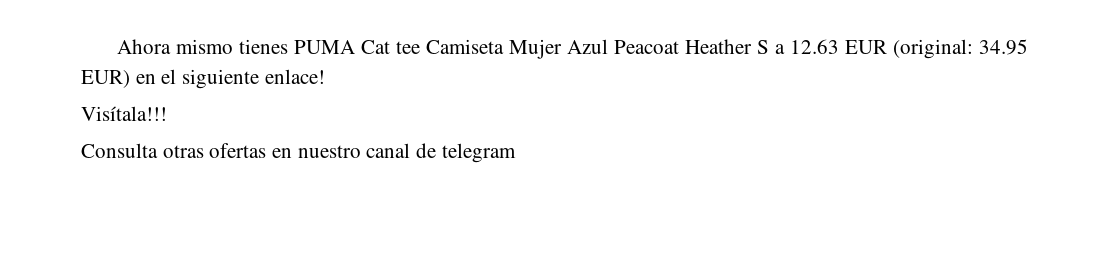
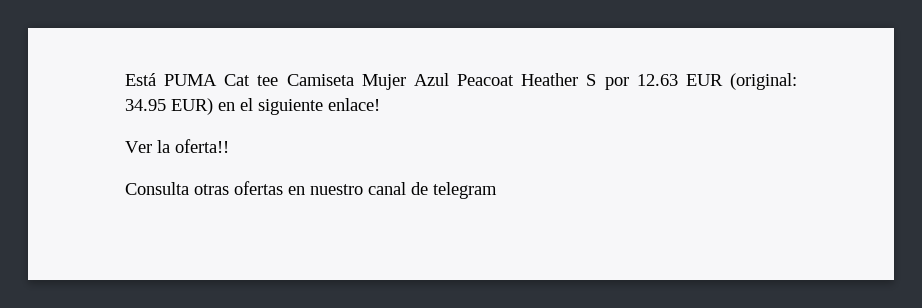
[116,39,288,54] Ahora mismo tienes -> [125,73,156,86] Está
[774,44,785,54] a -> [604,77,629,90] por
[81,106,167,121] Visítala!!! -> [125,139,229,153] Ver la oferta!!

